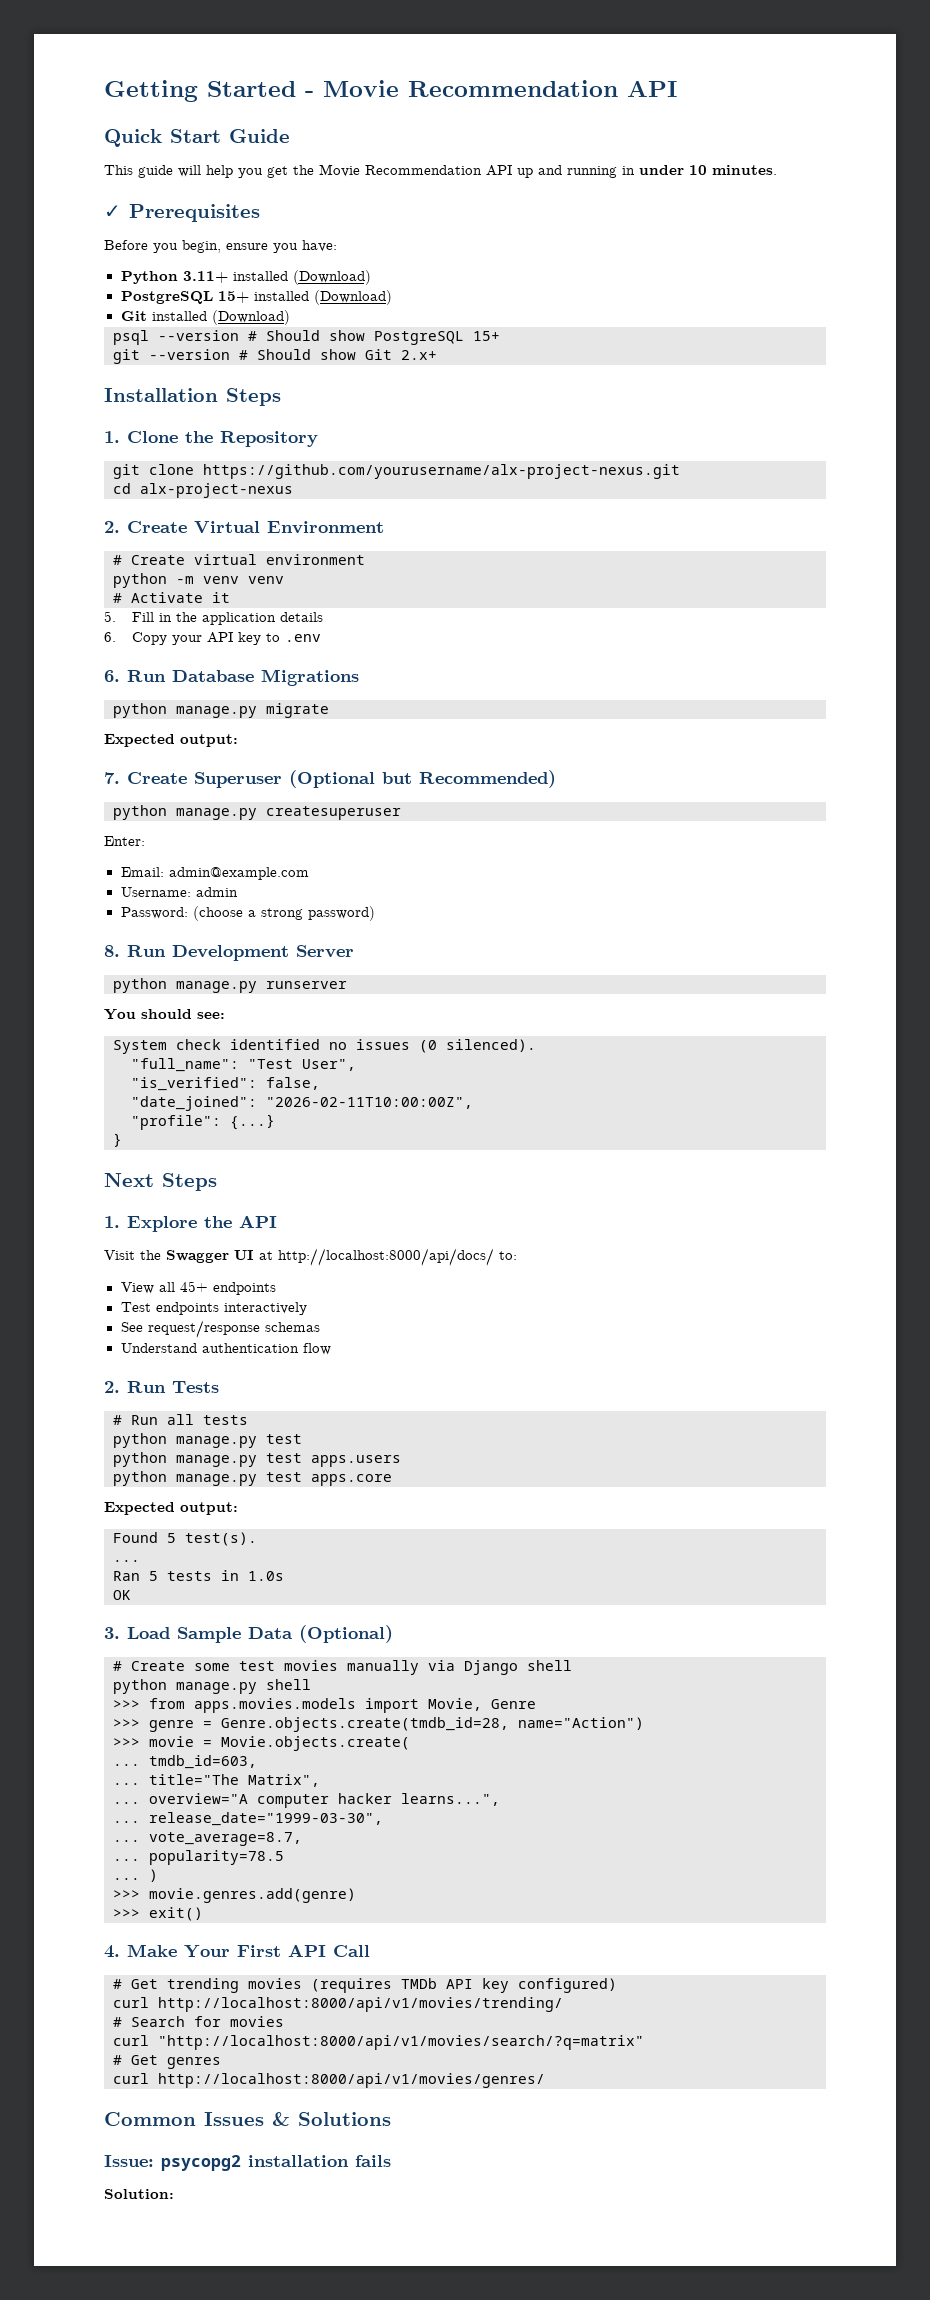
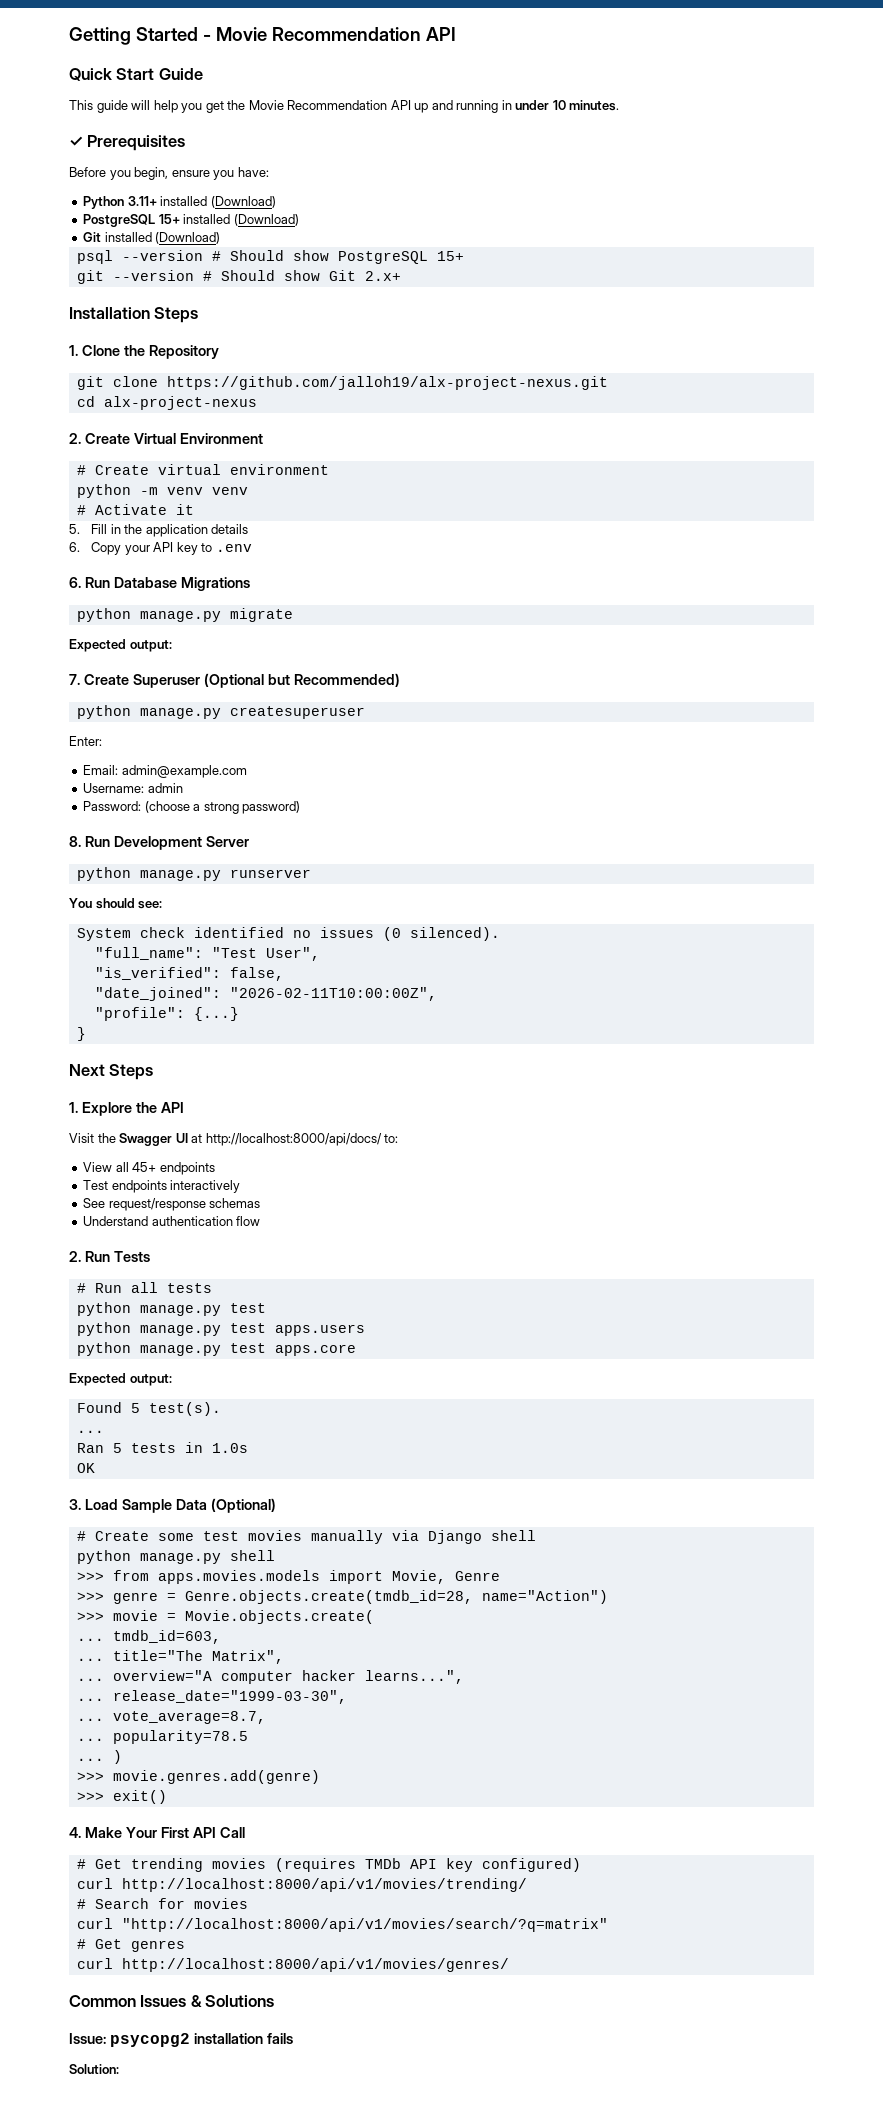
[203,464,680,479] https://github.com/yourusername/alx-project-nexus.git -> [166,376,608,390] https://github.com/jalloh19/alx-project-nexus.git

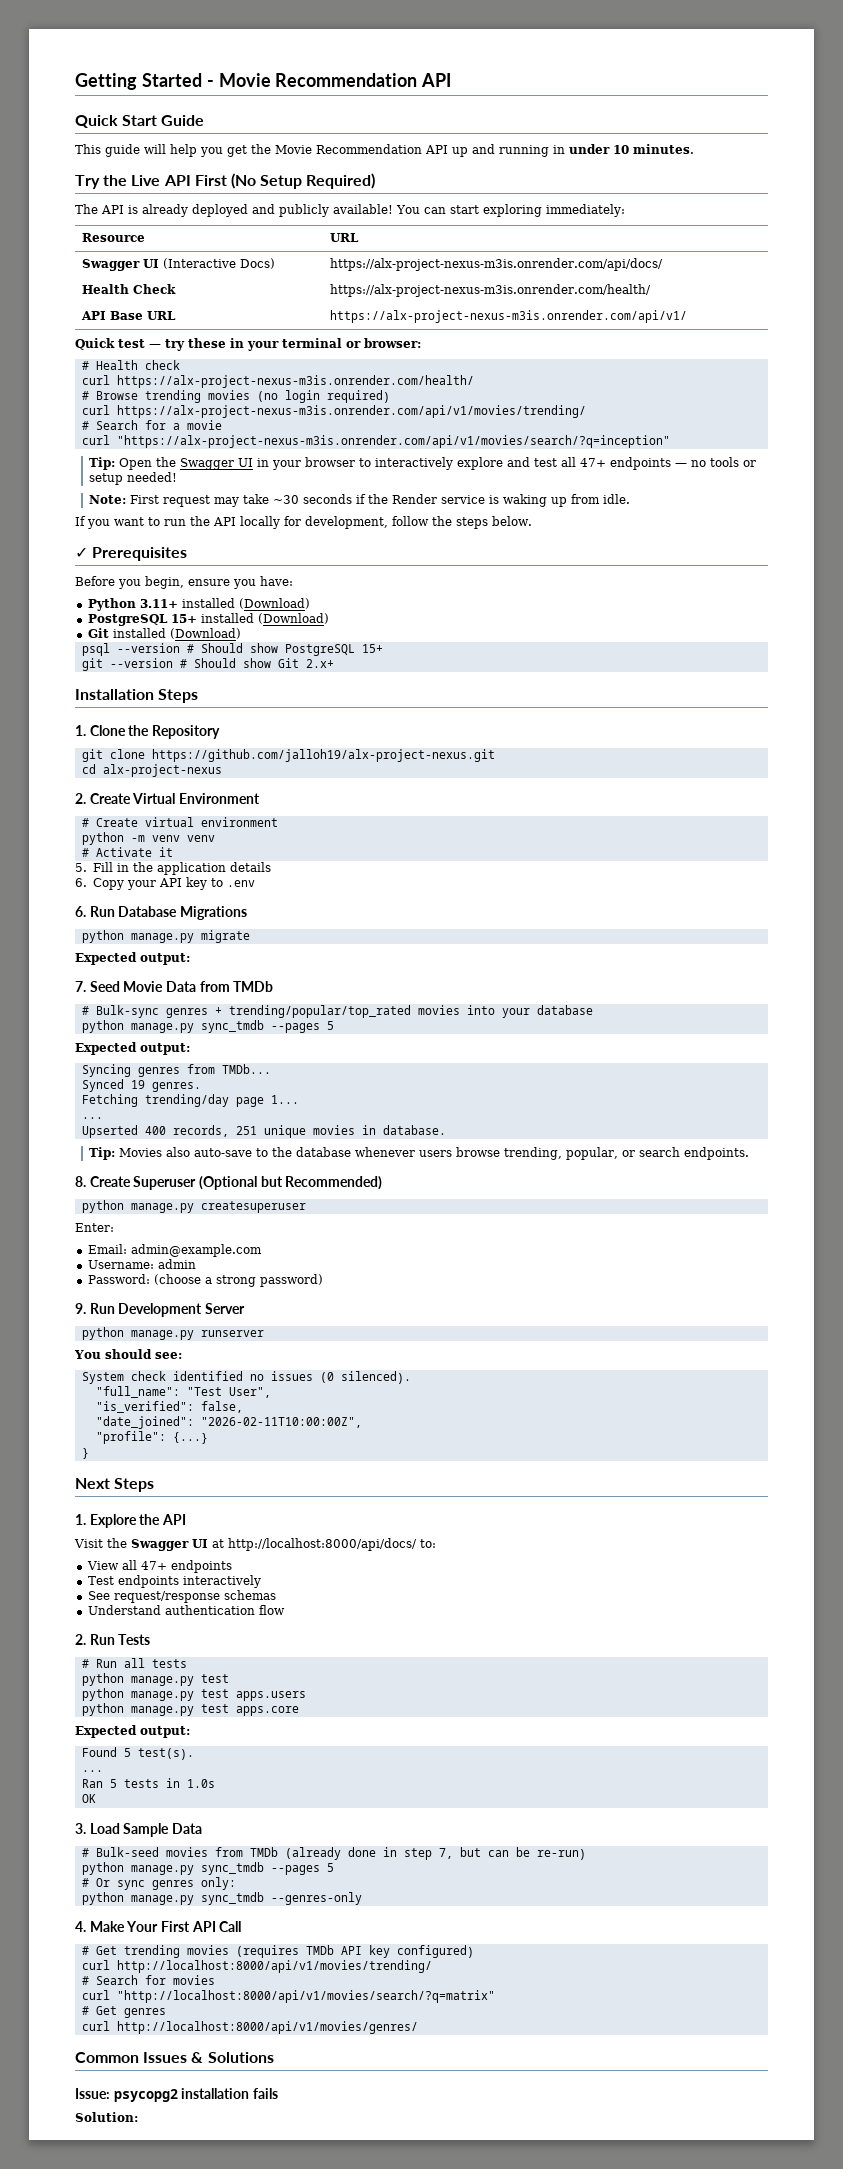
(620, 105) none -> [75,173,376,189] [75,204,625,217] [82,233,146,242] [330,233,360,242] [82,258,276,271] [330,258,664,271] [82,284,177,294] [330,284,652,297] [81,311,177,320] [330,310,688,323] [75,338,421,351] [81,360,180,370] [81,375,474,388] [81,390,390,403] [81,405,586,418] [81,420,222,430] [81,435,670,448] [88,457,756,470] [88,472,177,485] [88,494,630,507] [75,516,532,529] // Try the Live API First (No Setup Required) // The API is already deployed and publicly available! You can start exploring immediately: // Resource | URL // Swagger UI (Interactive Docs) | https://alx-project-nexus-m3is.onrender.com/api/docs/ // Health Check | https://alx-project-nexus-m3is.onrender.com/health/ // API Base URL | https://alx-project-nexus-m3is.onrender.com/api/v1/ // Quick test — try these in your terminal or browser: // # Health check // curl https://alx-project-nexus-m3is.onrender.com/health/ // # Browse trending movies (no login required) // curl https://alx-project-nexus-m3is.onrender.com/api/v1/movies/trending/ // # Search for a movie // curl "https://alx-project-nexus-m3is.onrender.com/api/v1/movies/search/?q=inception" // Tip: Open the Swagger UI in your browser to interactively explore and test all 47+ endpoints — no tools or setup needed! // Note: First request may take ~30 seconds if the Render service is waking up from idle. // If you want to run the API locally for development, follow the steps below.
(80, 679) none -> [89,981,274,992] [81,1005,593,1018] [81,1020,334,1033] [75,1042,190,1055] [81,1064,271,1077] [81,1079,201,1092] [81,1094,299,1107] [81,1117,103,1119] [81,1125,446,1138] [88,1147,749,1160] [75,1176,86,1187] Seed Movie Data from TMDb // # Bulk-sync genres + trending/popular/top_rated movies into your database // python manage.py sync_tmdb --pages 5 // Expected output: // Syncing genres from TMDb... // Synced 19 genres. // Fetching trending/day page 1... // ... // Upserted 400 records, 251 unique movies in database. // Tip: Movies also auto-save to the database whenever users browse trending, popular, or search endpoints. // 8.
[69,836,81,847] 8. -> [75,1303,86,1314] 9.
[132,1162,157,1172] 45+ -> [140,1561,167,1570] 47+
[210,1498,276,1513] [76,1530,536,1544] [76,1550,275,1564] [76,1570,500,1584] [76,1590,608,1604] [76,1610,374,1624] [76,1630,221,1644] [76,1650,284,1664] [76,1670,464,1684] [76,1690,347,1704] [76,1711,266,1724] [76,1730,248,1744] [76,1750,122,1764] [76,1770,320,1784] [76,1790,167,1804] (Optional) // # Create some test movies manually via Django shell // python manage.py shell // >>> from apps.movies.models import Movie, Genre // >>> genre = Genre.objects.create(tmdb_id=28, name="Action") // >>> movie = Movie.objects.create( // ... tmdb_id=603, // ... title="The Matrix", // ... overview="A computer hacker learns...", // ... release_date="1999-03-30", // ... vote_average=8.7, // ... popularity=78.5 // ... ) // >>> movie.genres.add(genre) // >>> exit() -> [81,1847,586,1860] [81,1862,334,1875] [81,1877,236,1890] [81,1892,362,1905] // # Bulk-seed movies from TMDb (already done in step 7, but can be re-run) // python manage.py sync_tmdb --pages 5 // # Or sync genres only: // python manage.py sync_tmdb --genres-only

